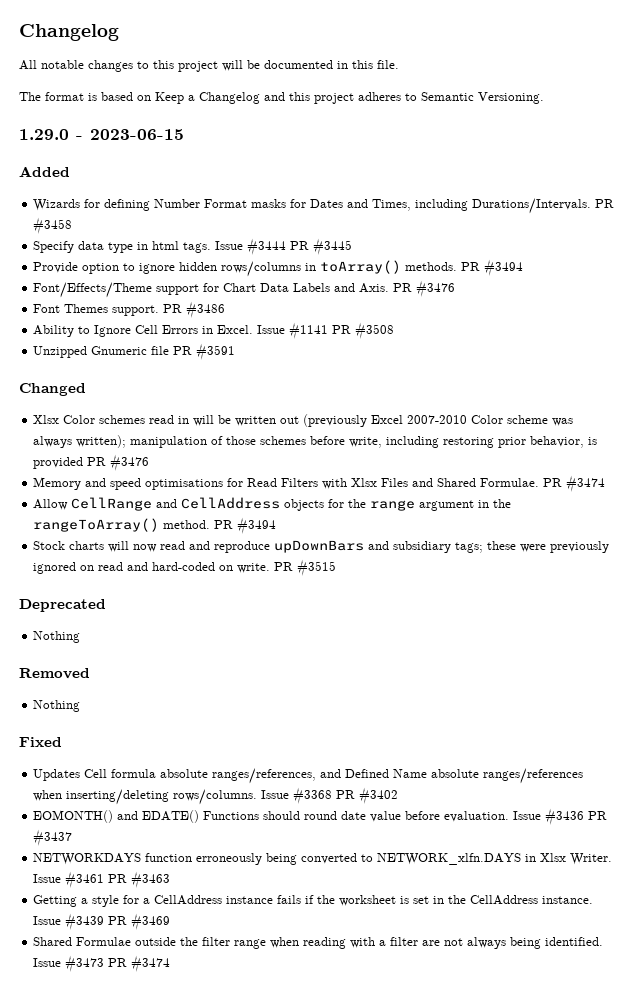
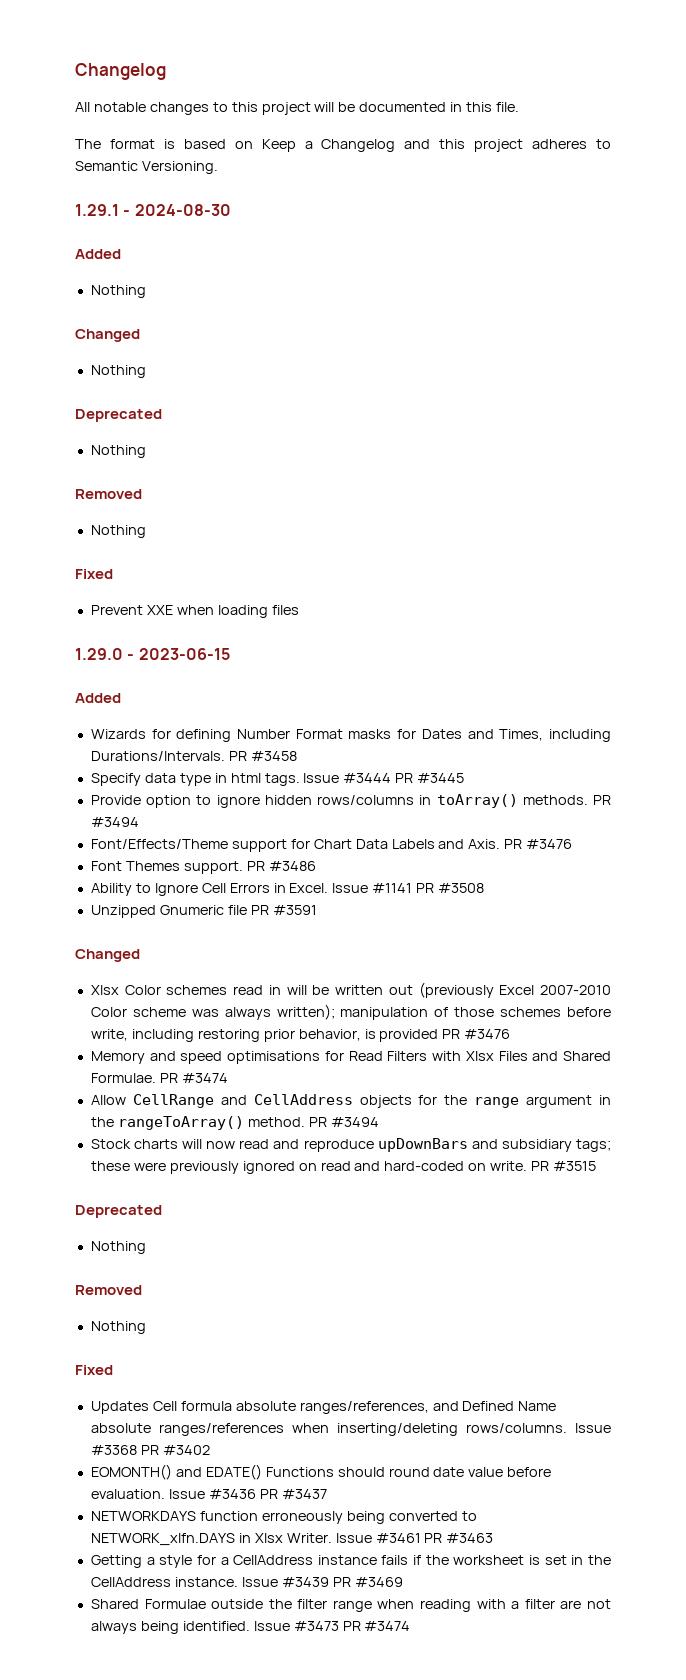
(544, 98) none -> [75,204,231,216] [75,249,121,259] [90,285,146,298] [75,329,140,342] [90,365,146,378] [75,409,162,422] [90,445,146,458] [75,489,142,499] [90,525,146,538] [75,569,113,579] [90,605,299,618] // 1.29.1 - 2024-08-30 // Added // Nothing // Changed // Nothing // Deprecated // Nothing // Removed // Nothing // Fixed // Prevent XXE when loading files

